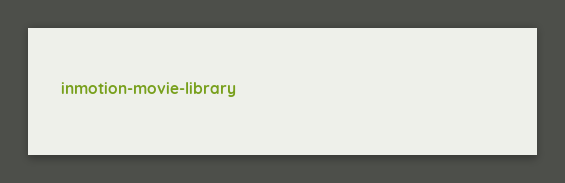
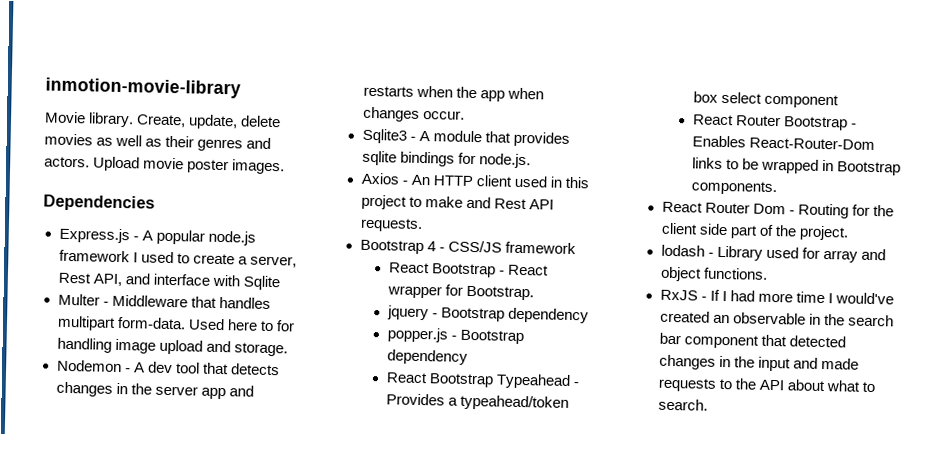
(236, 89) none -> [44,111,282,130] [44,133,272,152] [44,156,286,175] [43,194,155,212] [58,227,256,246] [58,249,297,268] [57,272,280,291] [57,293,271,310] [56,315,295,332] [56,337,288,357] [56,359,280,376] [55,381,254,400] [362,85,544,102] [362,106,465,122] [361,128,570,147] [361,150,531,169] [360,172,590,189] [360,194,554,210] [359,217,423,233] [359,239,576,255] [388,262,550,278] [386,284,534,301] [386,305,590,324] [386,327,524,345] [386,349,468,365] [385,372,580,389] [385,393,569,411] [692,91,839,109] [692,114,858,131] [691,135,875,150] [691,157,902,176] [690,180,777,196] [661,201,894,219] [660,222,849,241] [660,244,886,263] [659,266,768,282] [659,289,894,305] [659,310,894,327] [658,332,846,349] [658,354,859,372] [657,377,875,393] [657,398,708,411] // Movie library. Create, update, delete movies as well as their genres and actors. Upload movie poster images. // Dependencies // Express.js - A popular node.js framework I used to create a server, Rest API, and interface with Sqlite // Multer - Middleware that handles multipart form-data. Used here to for handling image upload and storage. // Nodemon - A dev tool that detects changes in the server app and restarts when the app when changes occur. // Sqlite3 - A module that provides sqlite bindings for node.js. // Axios - An HTTP client used in this project to make and Rest API requests. // Bootstrap 4 - CSS/JS framework // React Bootstrap - React wrapper for Bootstrap. // jquery - Bootstrap dependency // popper.js - Bootstrap dependency // React Bootstrap Typeahead - Provides a typeahead/token box select component // React Router Bootstrap - Enables React-Router-Dom links to be wrapped in Bootstrap components. // React Router Dom - Routing for the client side part of the project. // lodash - Library used for array and object functions. // RxJS - If I had more time I would've created an observable in the search bar component that detected changes in the input and made requests to the API about what to search.

